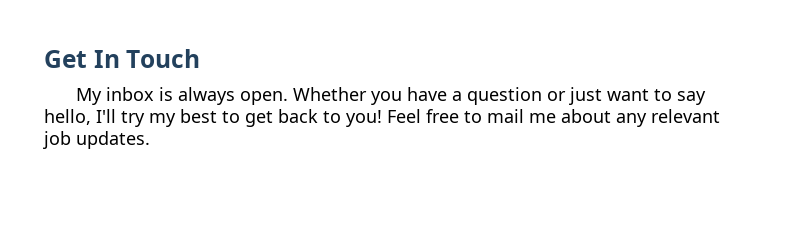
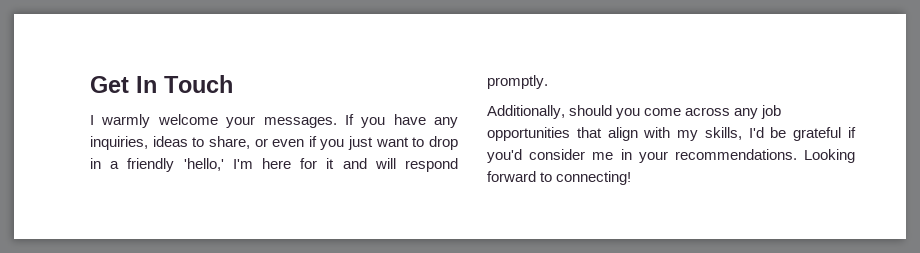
[75,87,706,105] [44,109,720,127] [43,131,150,149] My inbox is always open. Whether you have a question or just want to say hello, I'll try my best to get back to you! Feel free to mail me about any relevant job updates. -> [90,114,458,128] [90,136,458,150] [90,158,458,172] [487,75,548,89] [487,105,782,119] [487,127,856,141] [487,149,855,163] [487,171,632,185] I warmly welcome your messages. If you have any inquiries, ideas to share, or even if you just want to drop in a friendly 'hello,' I'm here for it and will respond promptly. // Additionally, should you come across any job opportunities that align with my skills, I'd be grateful if you'd consider me in your recommendations. Looking forward to connecting!

